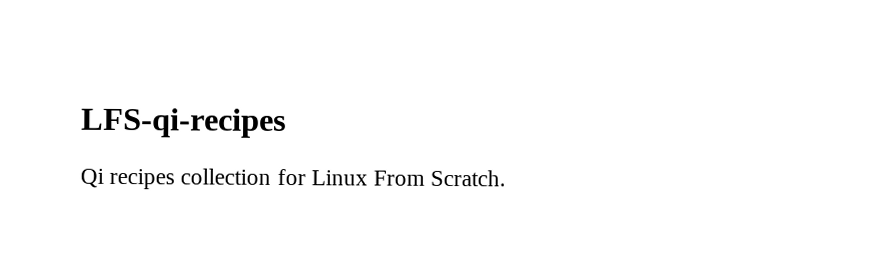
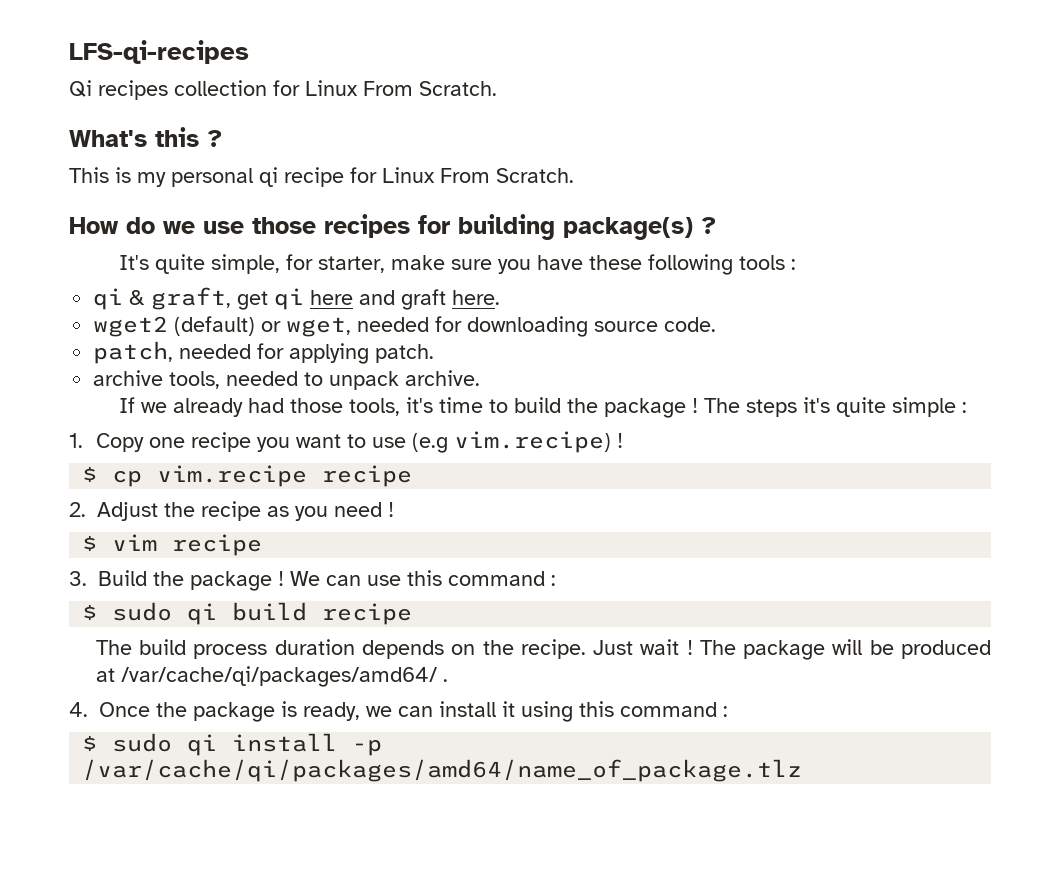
(507, 178) none -> [69,127,222,147] [69,167,574,187] [69,214,716,240] [118,254,796,275] [93,287,501,310] [93,316,717,337] [93,341,435,364] [93,370,481,390] [118,397,967,418] [69,431,623,453] [82,465,413,487] [69,501,394,521] [82,534,263,556] [69,570,556,591] [82,602,413,625] [95,639,991,660] [95,666,448,687] [69,701,728,722] [82,733,383,756] [82,759,803,782] // What's this ? // This is my personal qi recipe for Linux From Scratch. // How do we use those recipes for building package(s) ? // It's quite simple, for starter, make sure you have these following tools : // qi & graft, get qi here and graft here. // wget2 (default) or wget, needed for downloading source code. // patch, needed for applying patch. // archive tools, needed to unpack archive. // If we already had those tools, it's time to build the package ! The steps it's quite simple : // 1. Copy one recipe you want to use (e.g vim.recipe) ! // $ cp vim.recipe recipe // 2. Adjust the recipe as you need ! // $ vim recipe // 3. Build the package ! We can use this command : // $ sudo qi build recipe // The build process duration depends on the recipe. Just wait ! The package will be produced at /var/cache/qi/packages/amd64/ . // 4. Once the package is ready, we can install it using this command : // $ sudo qi install -p /var/cache/qi/packages/amd64/name_of_package.tlz

